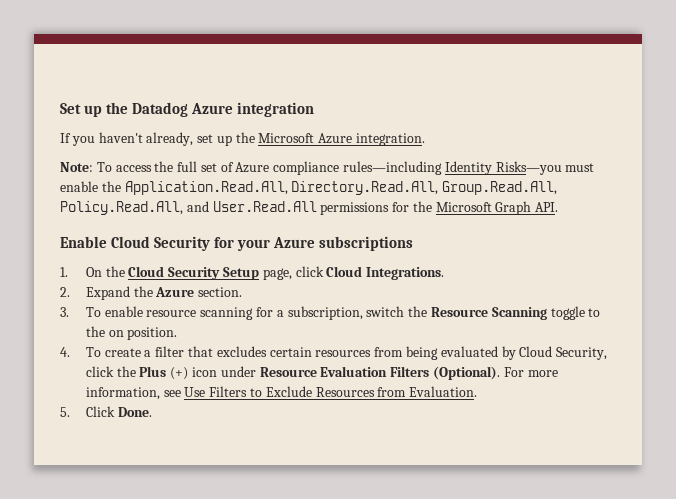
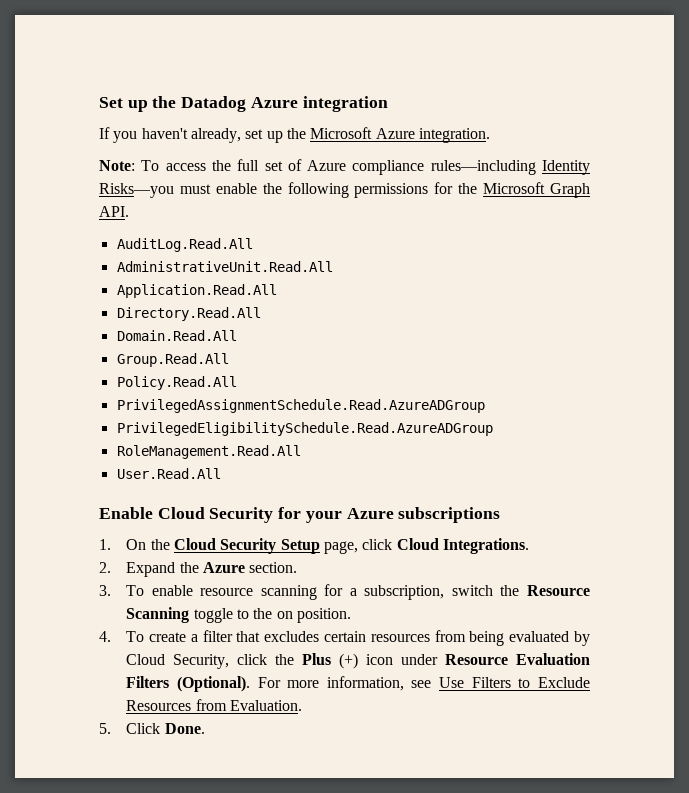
[124,181,558,195] [60,201,317,215] Application.Read.All, Directory.Read.All, Group.Read.All, Policy.Read.All, and User.Read.All -> [287,182,349,198] following
(559, 207) none -> [116,238,253,252] [116,261,333,272] [116,284,277,298] [116,307,261,321] [116,330,237,341] [116,353,229,367] [116,376,237,390] [116,399,485,413] [116,422,493,436] [116,445,301,459] [116,468,221,479] // AuditLog.Read.All // AdministrativeUnit.Read.All // Application.Read.All // Directory.Read.All // Domain.Read.All // Group.Read.All // Policy.Read.All // PrivilegedAssignmentSchedule.Read.AzureADGroup // PrivilegedEligibilitySchedule.Read.AzureADGroup // RoleManagement.Read.All // User.Read.All

